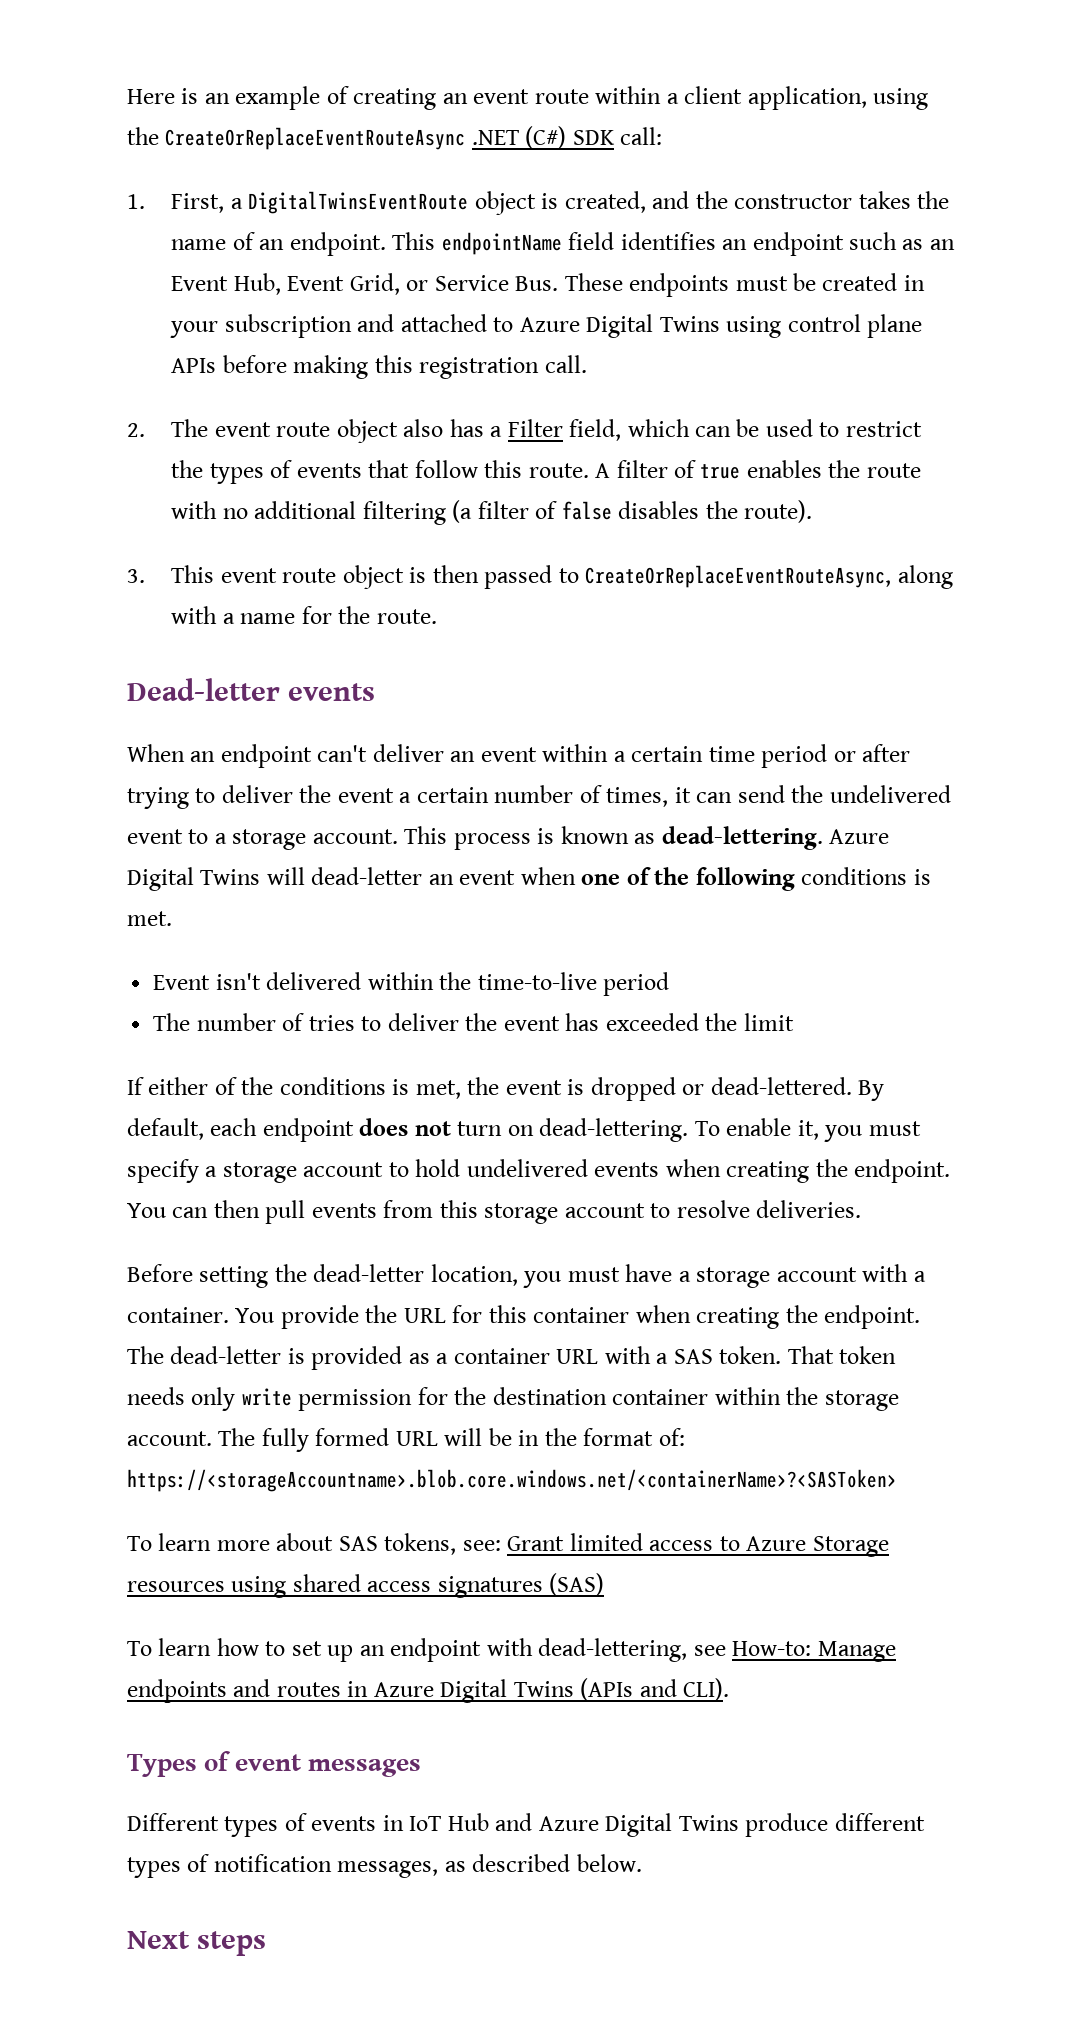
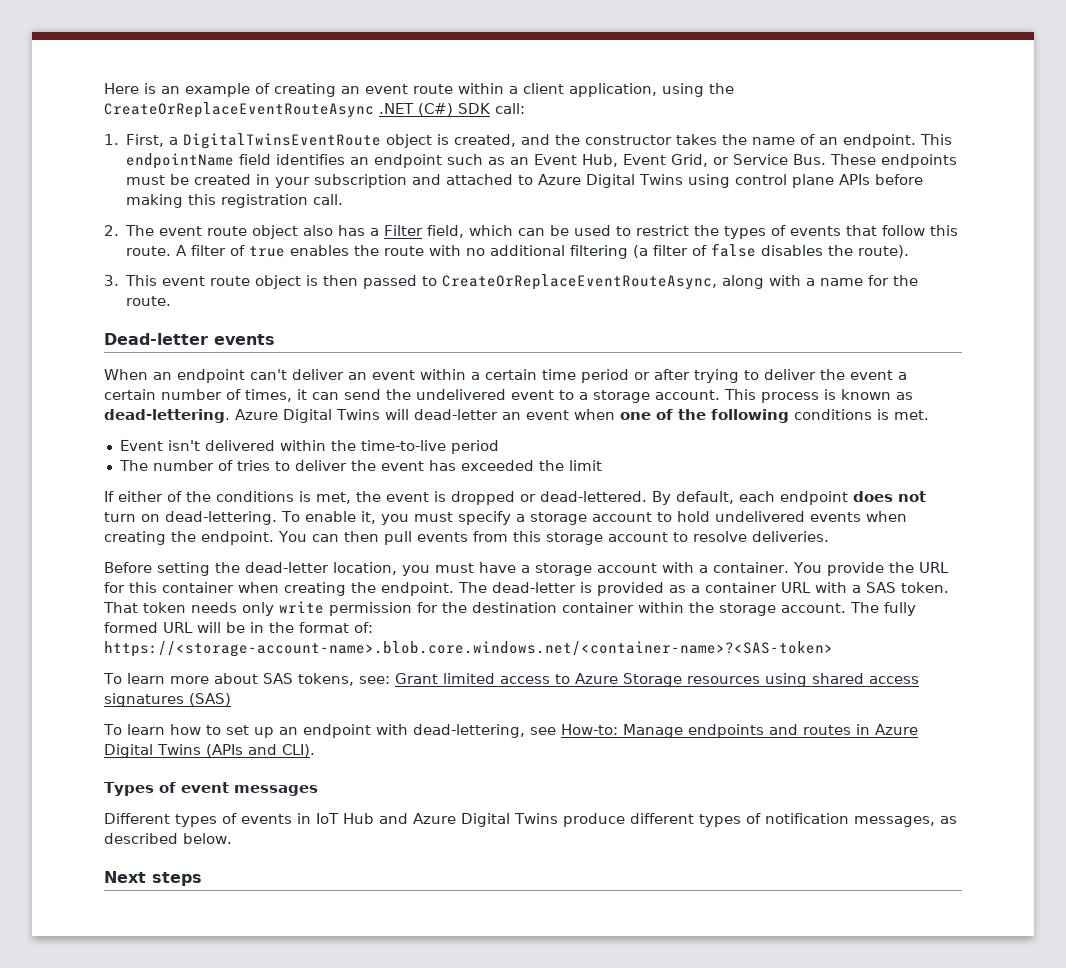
[127,1469,897,1492] https://<storageAccountname>.blob.core.windows.net/<containerName>?<SASToken> -> [104,641,833,657] https://<storage-account-name>.blob.core.windows.net/<container-name>?<SAS-token>

